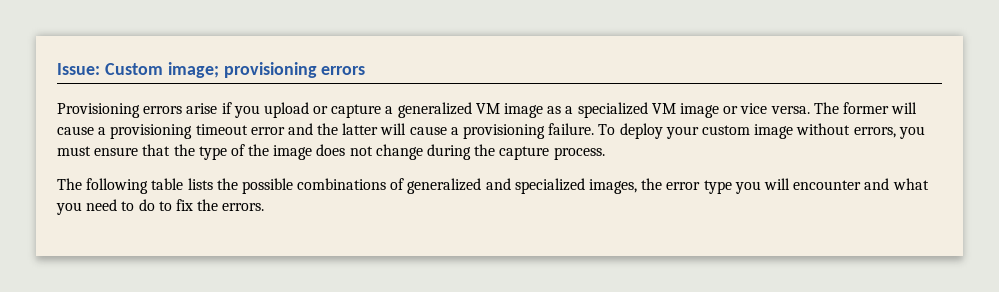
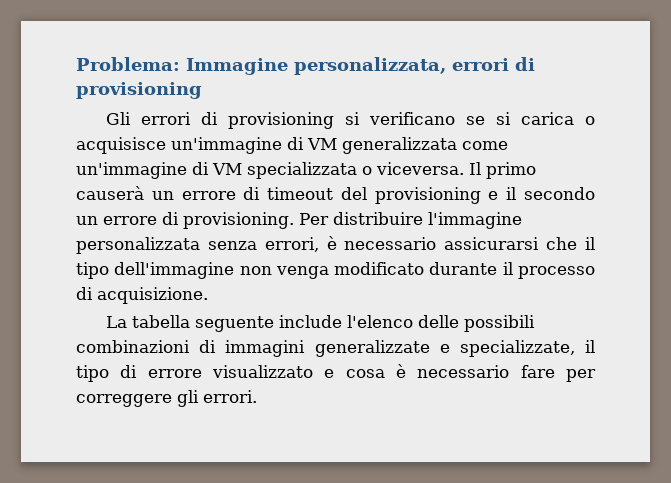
[57,62,366,78] [57,102,918,118] [57,123,925,139] [57,144,605,160] [57,178,929,194] [56,199,265,215] Issue: Custom image; provisioning errors // Provisioning errors arise if you upload or capture a generalized VM image as a specialized VM image or vice versa. The former will cause a provisioning timeout error and the latter will cause a provisioning failure. To deploy your custom image without errors, you must ensure that the type of the image does not change during the capture process. // The following table lists the possible combinations of generalized and specialized images, the error type you will encounter and what you need to do to fix the errors. -> [76,57,535,75] [76,82,202,99] [106,112,595,129] [76,137,508,154] [76,162,536,179] [76,186,595,204] [76,212,522,229] [76,236,595,254] [76,262,595,279] [76,287,208,304] [106,315,536,332] [76,340,595,357] [76,364,596,382] [76,390,257,407] Problema: Immagine personalizzata, errori di provisioning // Gli errori di provisioning si verificano se si carica o acquisisce un'immagine di VM generalizzata come un'immagine di VM specializzata o viceversa. Il primo causerà un errore di timeout del provisioning e il secondo un errore di provisioning. Per distribuire l'immagine personalizzata senza errori, è necessario assicurarsi che il tipo dell'immagine non venga modificato durante il processo di acquisizione. // La tabella seguente include l'elenco delle possibili combinazioni di immagini generalizzate e specializzate, il tipo di errore visualizzato e cosa è necessario fare per correggere gli errori.

